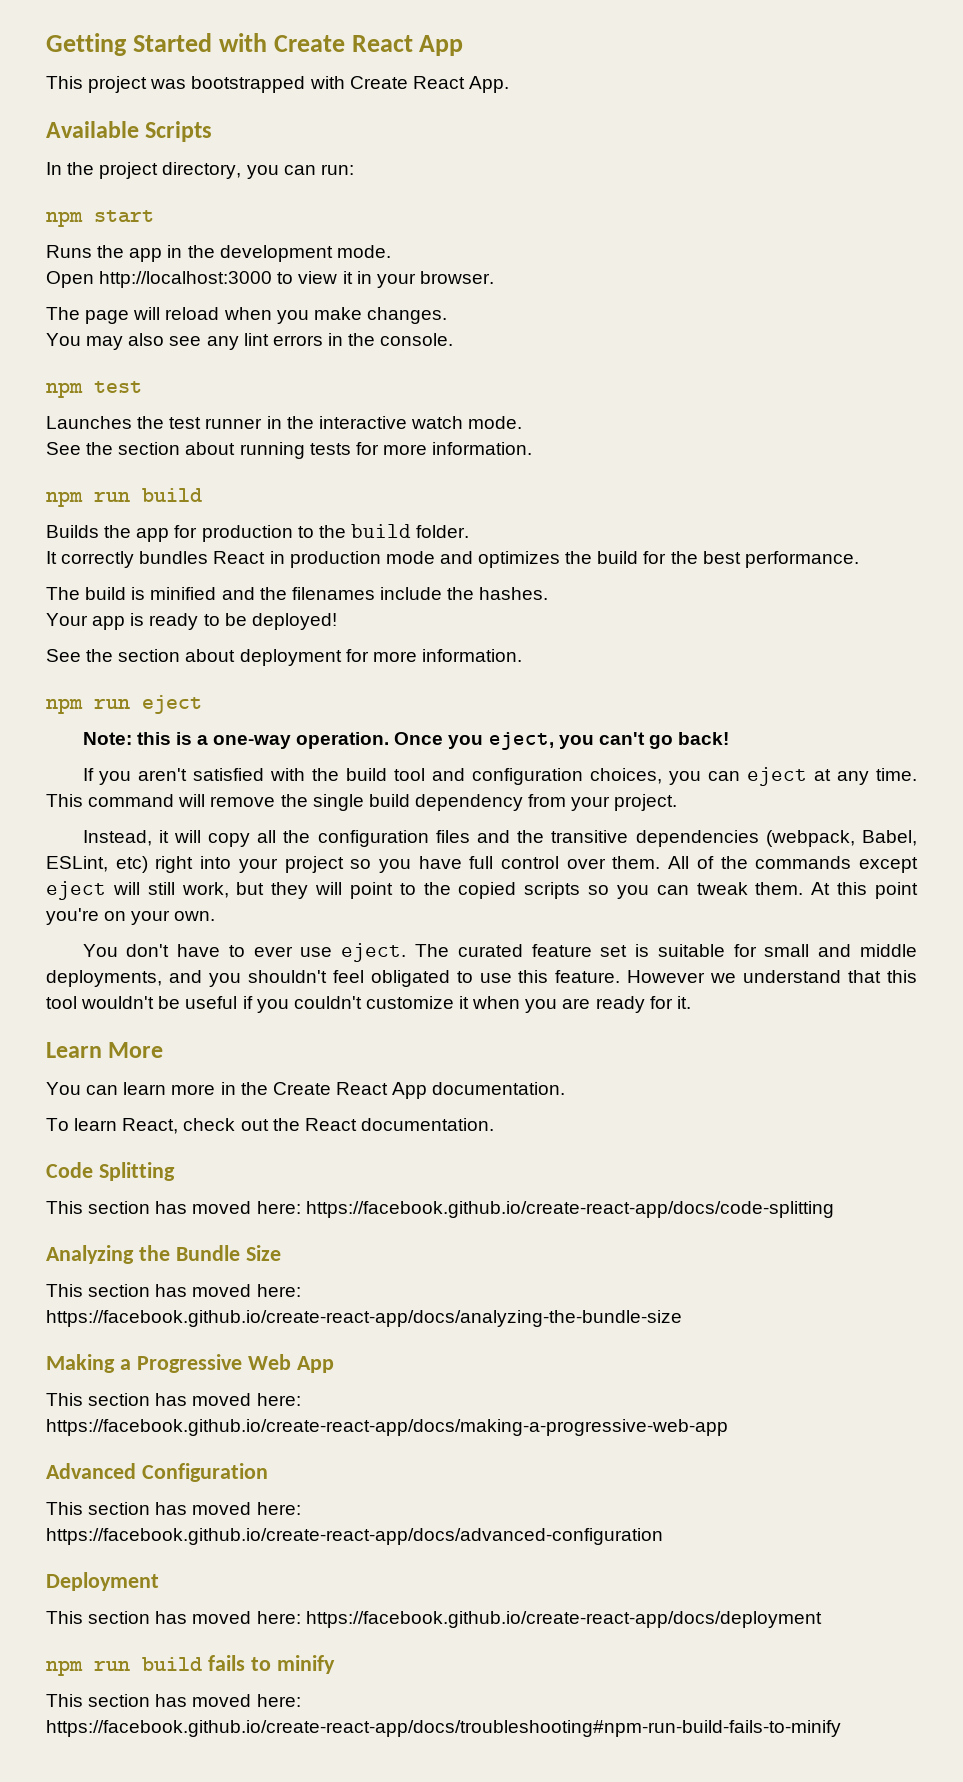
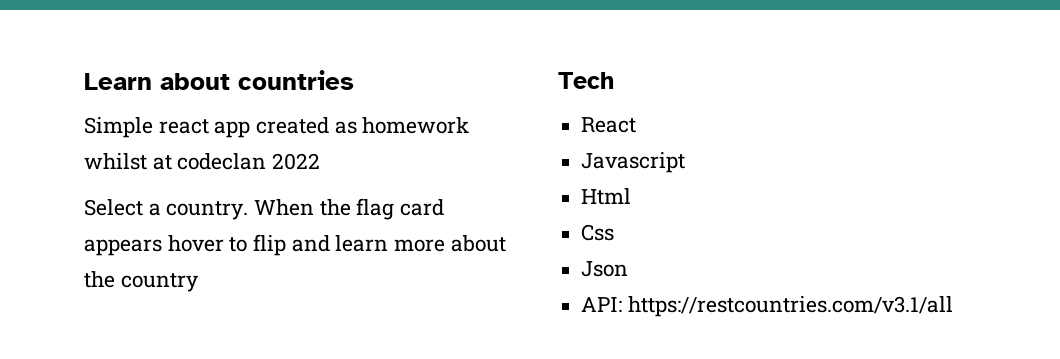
[46,33,464,56] [46,76,509,93] [46,121,213,142] [46,162,354,179] [46,210,154,227] [46,245,391,262] [46,271,494,288] [46,307,447,324] [46,333,454,350] [46,381,142,398] [46,416,523,429] [46,442,533,459] [46,488,202,507] [46,524,470,542] [46,551,859,568] [46,587,549,600] [46,613,337,630] [46,649,522,666] [46,695,202,714] [82,732,730,750] [82,767,918,786] [46,794,678,811] [82,830,917,847] [46,856,919,873] [46,881,919,900] [46,908,216,925] [82,943,918,962] [46,970,918,987] [46,996,691,1013] [46,1042,164,1058] [46,1082,566,1099] [46,1118,494,1134] [46,1162,175,1181] [46,1201,834,1218] [46,1245,281,1264] [46,1284,301,1297] [46,1310,682,1327] [46,1354,334,1373] [46,1393,301,1406] [46,1419,728,1436] [46,1463,268,1482] [46,1502,301,1515] [46,1528,663,1545] [46,1572,159,1591] [46,1611,822,1628] [46,1655,335,1676] [46,1694,301,1707] [46,1720,841,1737] Getting Started with Create React App // This project was bootstrapped with Create React App. // Available Scripts // In the project directory, you can run: // npm start // Runs the app in the development mode. // Open http://localhost:3000 to view it in your browser. // The page will reload when you make changes. // You may also see any lint errors in the console. // npm test // Launches the test runner in the interactive watch mode. // See the section about running tests for more information. // npm run build // Builds the app for production to the build folder. // It correctly bundles React in production mode and optimizes the build for the best performance. // The build is minified and the filenames include the hashes. // Your app is ready to be deployed! // See the section about deployment for more information. // npm run eject // Note: this is a one-way operation. Once you eject, you can't go back! // If you aren't satisfied with the build tool and configuration choices, you can eject at any time. This command will remove the single build dependency from your project. // Instead, it will copy all the configuration files and the transitive dependencies (webpack, Babel, ESLint, etc) right into your project so you have full control over them. All of the commands except eject will still work, but they will point to the copied scripts so you can tweak them. At this point you're on your own. // You don't have to ever use eject. The curated feature set is suitable for small and middle deployments, and you shouldn't feel obligated to use this feature. However we understand that this tool wouldn't be useful if you couldn't customize it when you are ready for it. // Learn More // You can learn more in the Create React App documentation. // To learn React, check out the React documentation. // Code Splitting // This section has moved here: https://facebook.github.io/create-react-app/docs/code-splitting // Analyzing the Bundle Size // This section has moved here: https://facebook.github.io/create-react-app/docs/analyzing-the-bundle-size // Making a Progressive Web App // This section has moved here: https://facebook.github.io/create-react-app/docs/making-a-progressive-web-app // Advanced Configuration // This section has moved here: https://facebook.github.io/create-react-app/docs/advanced-configuration // Deployment // This section has moved here: https://facebook.github.io/create-react-app/docs/deployment // npm run build fails to minify // This section has moved here: https://facebook.github.io/create-react-app/docs/troubleshooting#npm-run-build-fails-to-minify -> [84,70,354,90] [84,117,470,138] [84,153,321,170] [84,198,445,220] [84,234,506,256] [84,271,199,292] [558,72,614,89] [581,117,637,133] [581,152,686,173] [581,188,632,205] [581,224,615,241] [581,261,629,277] [581,296,953,317] Learn about countries // Simple react app created as homework whilst at codeclan 2022 // Select a country. When the flag card appears hover to flip and learn more about the country // Tech // React // Javascript // Html // Css // Json // API: https://restcountries.com/v3.1/all

